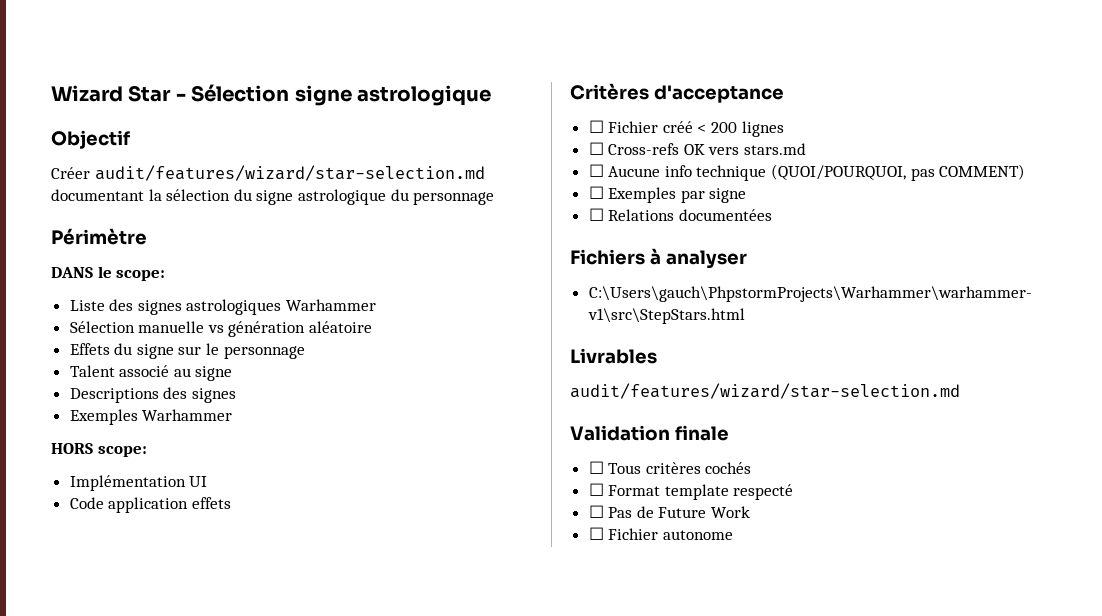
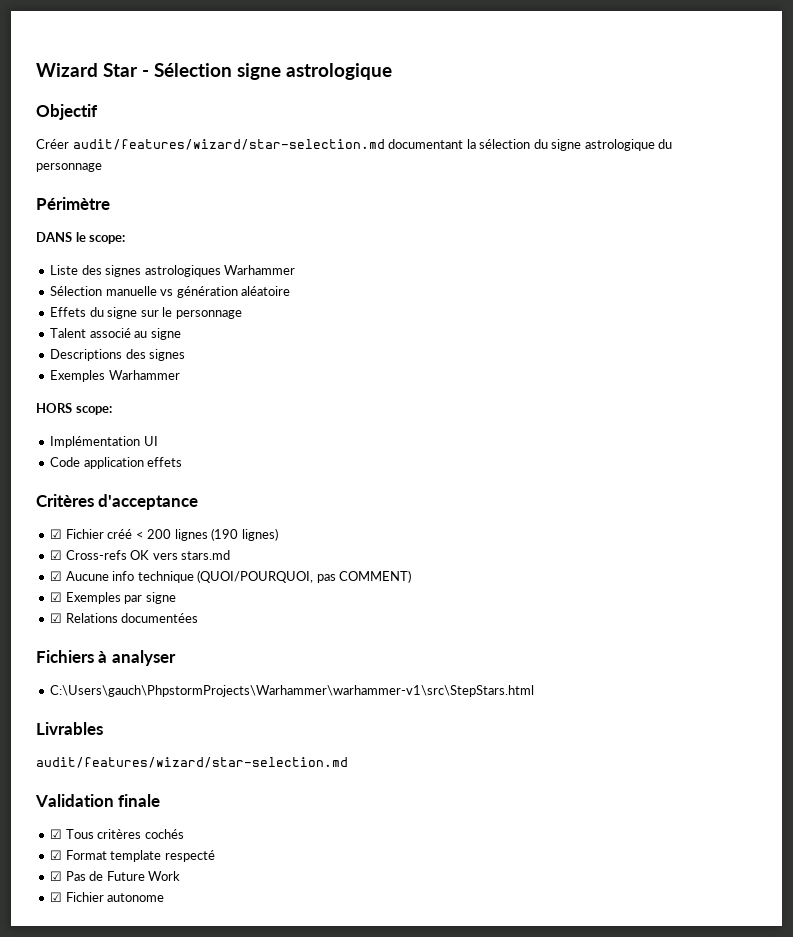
[588,120,604,133] ☐ -> [50,529,63,539] ☑
[588,142,604,155] // ☐ -> [211,528,278,541] [50,550,63,560] (190 lignes) // ☑
[588,164,604,177] ☐ -> [50,571,63,581] ☑
[588,186,604,199] ☐ -> [50,592,63,602] ☑
[588,208,604,221] ☐ -> [50,613,63,623] ☑
[588,461,604,474] ☐ -> [50,829,63,839] ☑
[588,483,604,496] ☐ -> [50,850,63,860] ☑
[588,505,604,518] ☐ -> [50,871,63,881] ☑
[588,527,604,540] ☐ -> [50,892,63,902] ☑

